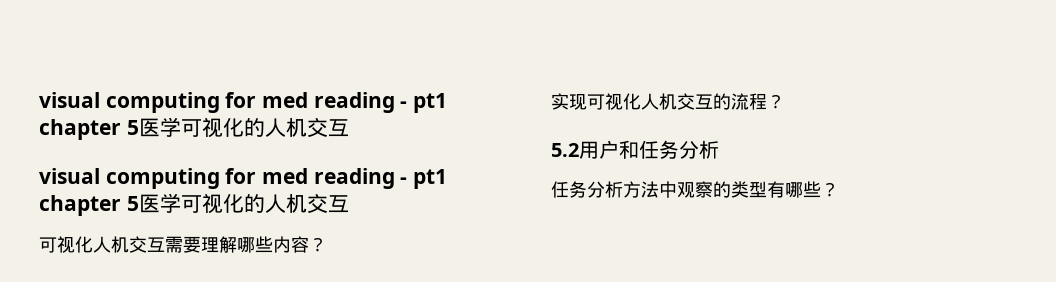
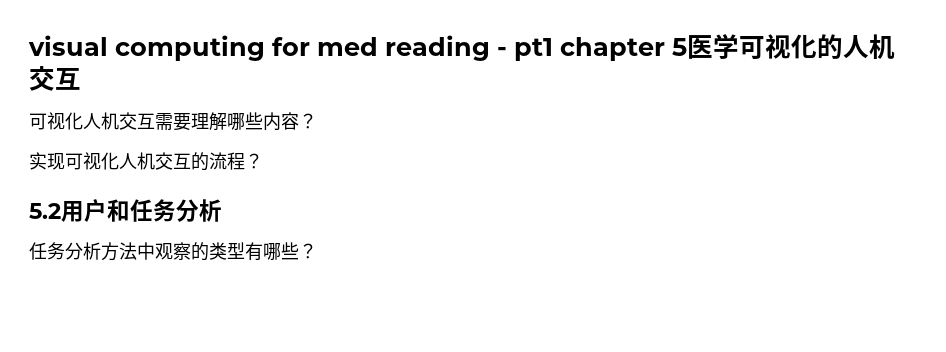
[39,168,448,189] [39,193,349,216] // visual computing for med reading - pt1 chapter 5医学可视化的人机交互 -> (81, 79) none

